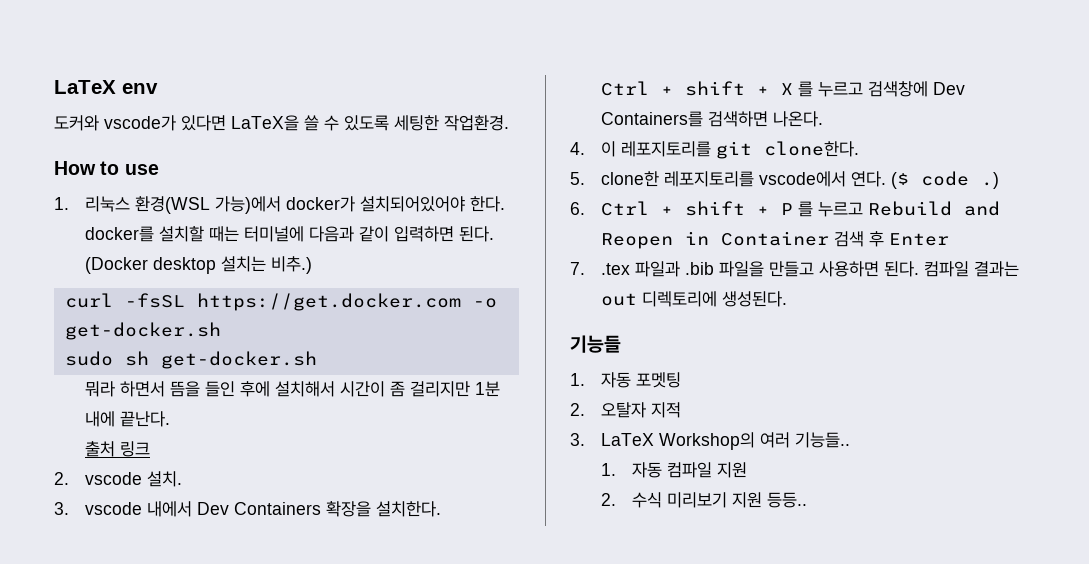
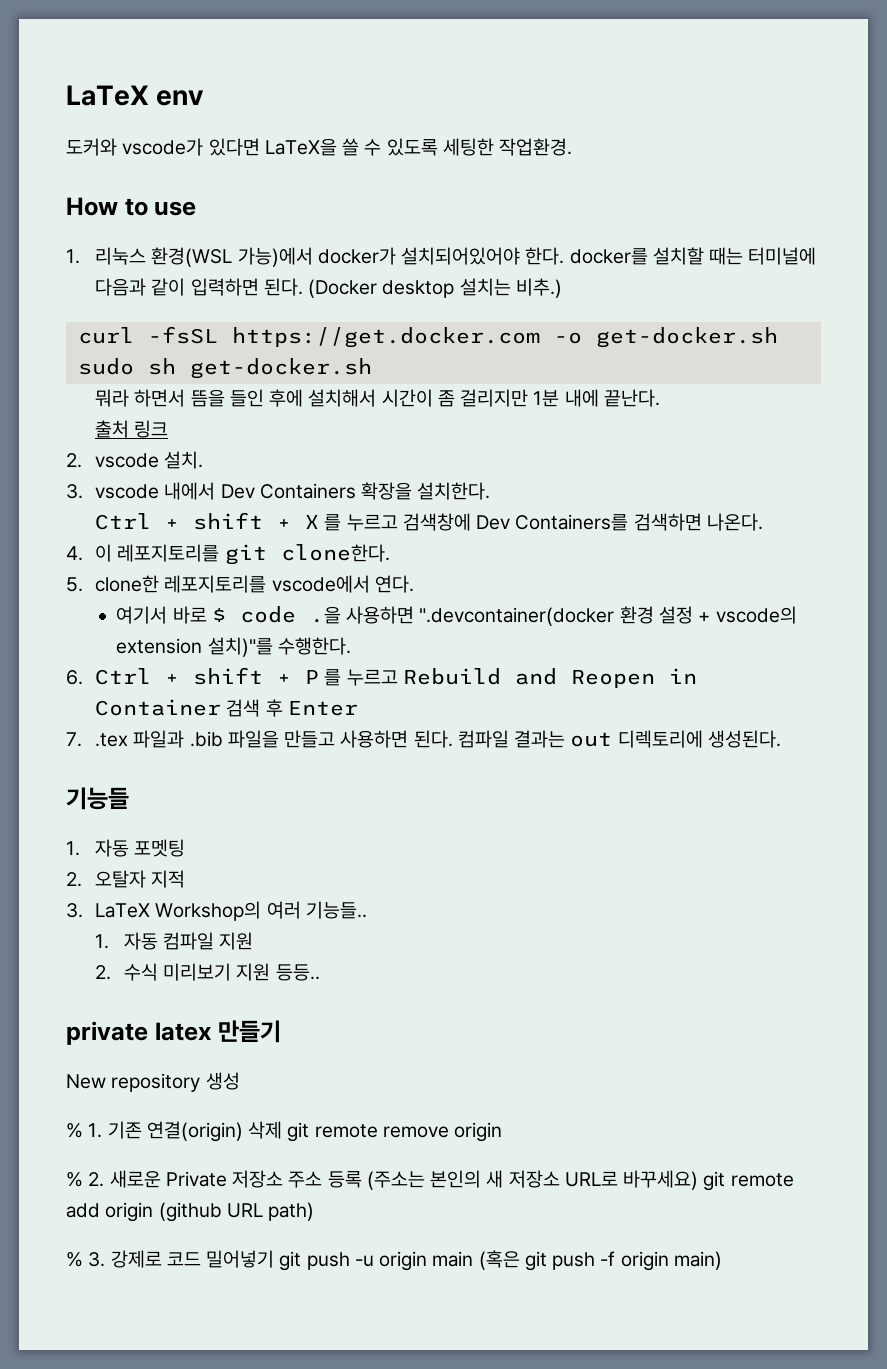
[891,171,1000,189] ($ code .) -> [116,606,797,626] [116,637,351,657] // 여기서 바로 $ code .을 사용하면 ".devcontainer(docker 환경 설정 + vscode의 extension 설치)"를 수행한다.
(808, 500) none -> [66,1020,282,1045] [66,1072,240,1092] [66,1121,503,1142] [66,1170,794,1191] [66,1202,315,1222] [66,1250,722,1271] // private latex 만들기 // New repository 생성 // % 1. 기존 연결(origin) 삭제 git remote remove origin // % 2. 새로운 Private 저장소 주소 등록 (주소는 본인의 새 저장소 URL로 바꾸세요) git remote add origin (github URL path) // % 3. 강제로 코드 밀어넣기 git push -u origin main (혹은 git push -f origin main)

